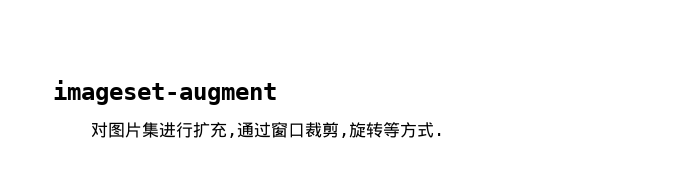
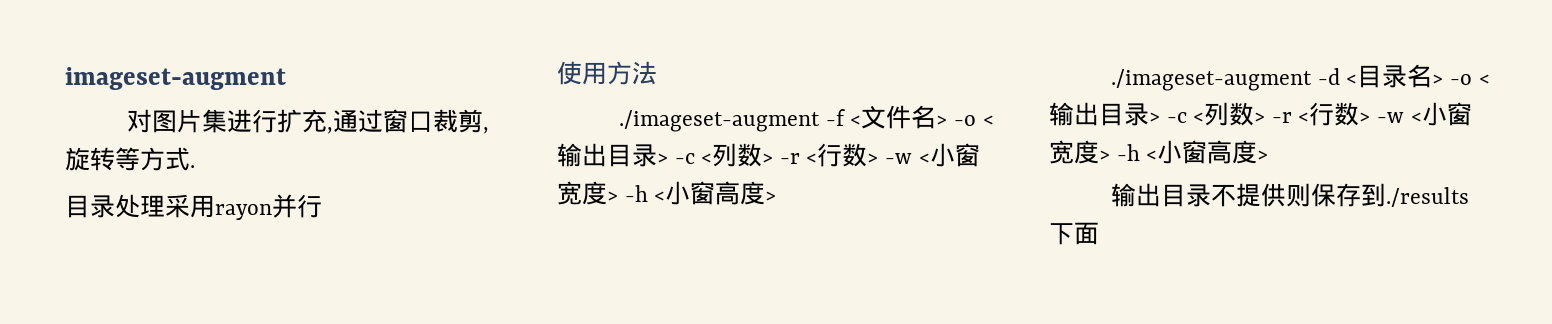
(444, 134) none -> [65,194,322,220] [557,61,657,85] [619,105,994,132] [557,143,980,167] [557,181,777,205] [1111,64,1490,91] [1049,102,1472,126] [1049,140,1269,164] [1111,183,1470,207] [1049,222,1099,245] // 目录处理采用rayon并行 // 使用方法 // ./imageset-augment -f <文件名> -o <输出目录> -c <列数> -r <行数> -w <小窗宽度> -h <小窗高度> // ./imageset-augment -d <目录名> -o <输出目录> -c <列数> -r <行数> -w <小窗宽度> -h <小窗高度> // 输出目录不提供则保存到./results下面

